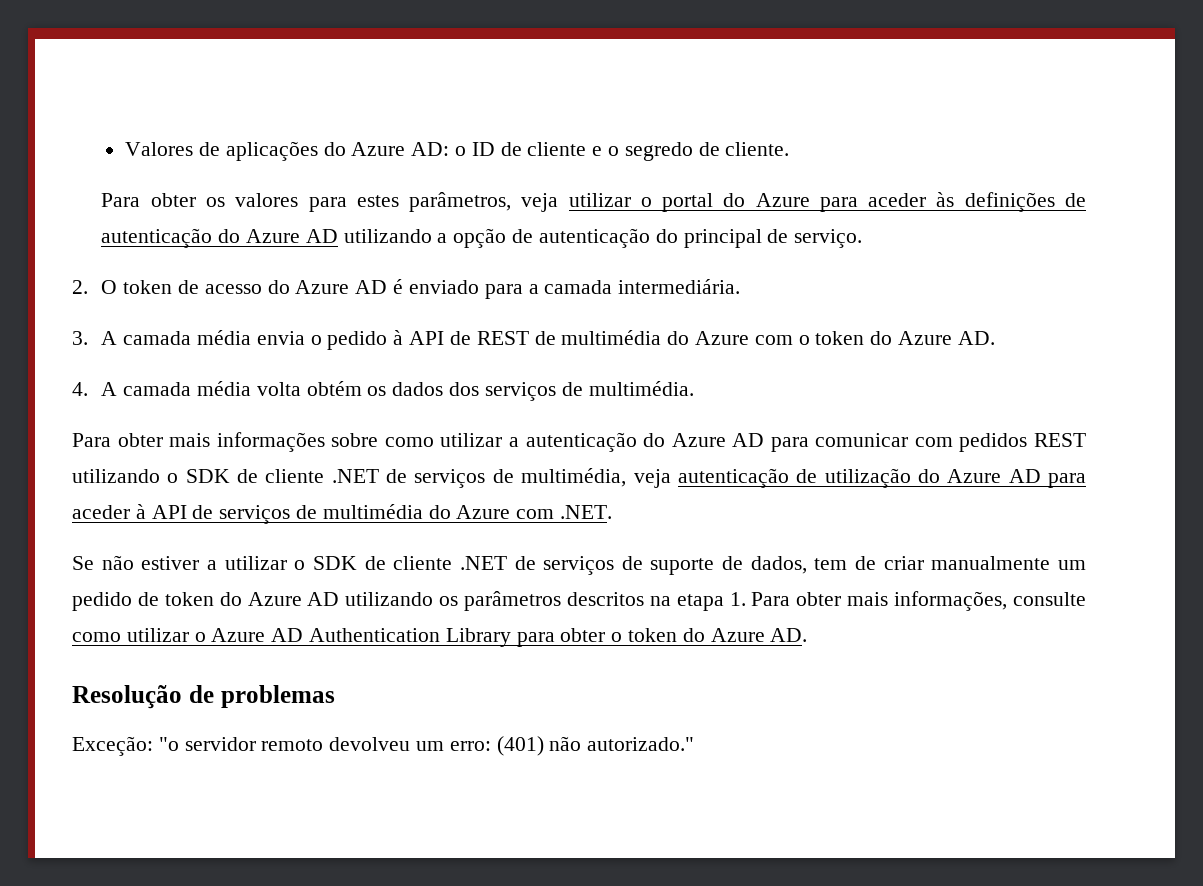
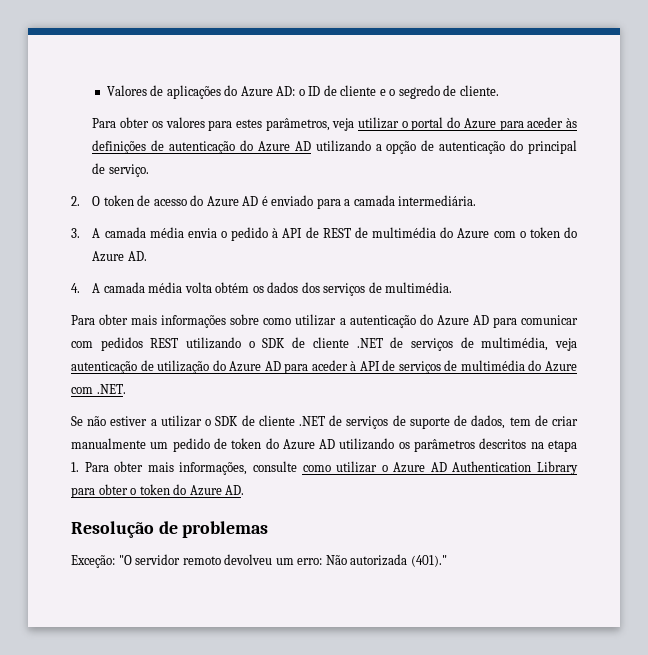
[158,737,179,751] "o -> [118,555,132,565] "O
[496,736,695,756] (401) não autorizado." -> [325,554,447,567] Não autorizada (401)."

